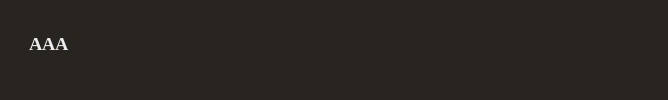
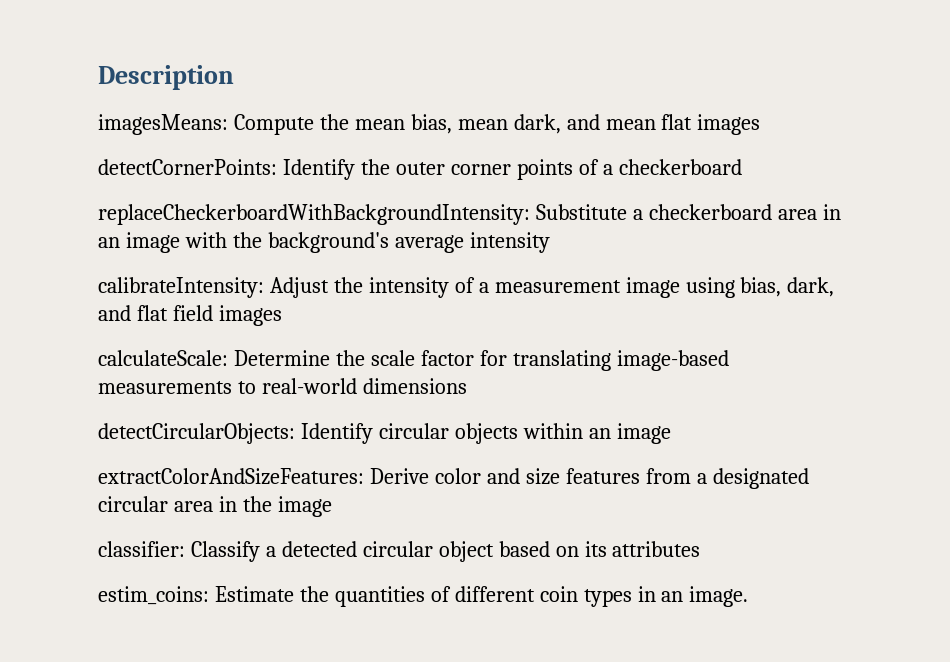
[29,38,69,50] AAA -> [98,65,234,90] [98,114,761,135] [98,159,742,180] [98,204,841,225] [98,232,550,253] [98,277,835,298] [98,305,282,326] [98,350,729,371] [98,378,467,394] [98,423,671,444] [98,468,809,489] [98,496,332,517] [98,541,701,562] [98,586,749,607] Description // imagesMeans: Compute the mean bias, mean dark, and mean flat images // detectCornerPoints: Identify the outer corner points of a checkerboard // replaceCheckerboardWithBackgroundIntensity: Substitute a checkerboard area in an image with the background's average intensity // calibrateIntensity: Adjust the intensity of a measurement image using bias, dark, and flat field images // calculateScale: Determine the scale factor for translating image-based measurements to real-world dimensions // detectCircularObjects: Identify circular objects within an image // extractColorAndSizeFeatures: Derive color and size features from a designated circular area in the image // classifier: Classify a detected circular object based on its attributes // estim_coins: Estimate the quantities of different coin types in an image.

